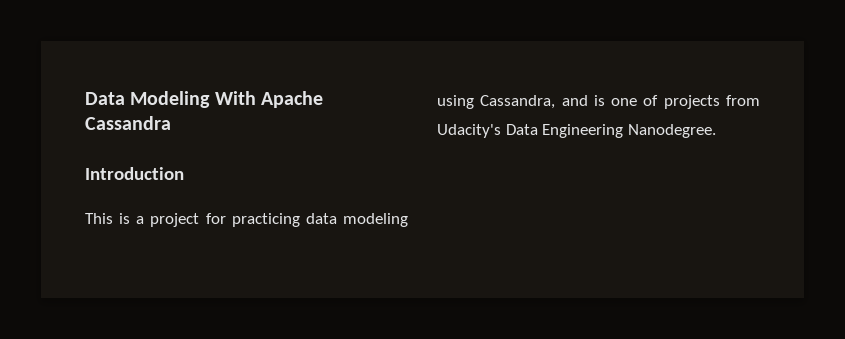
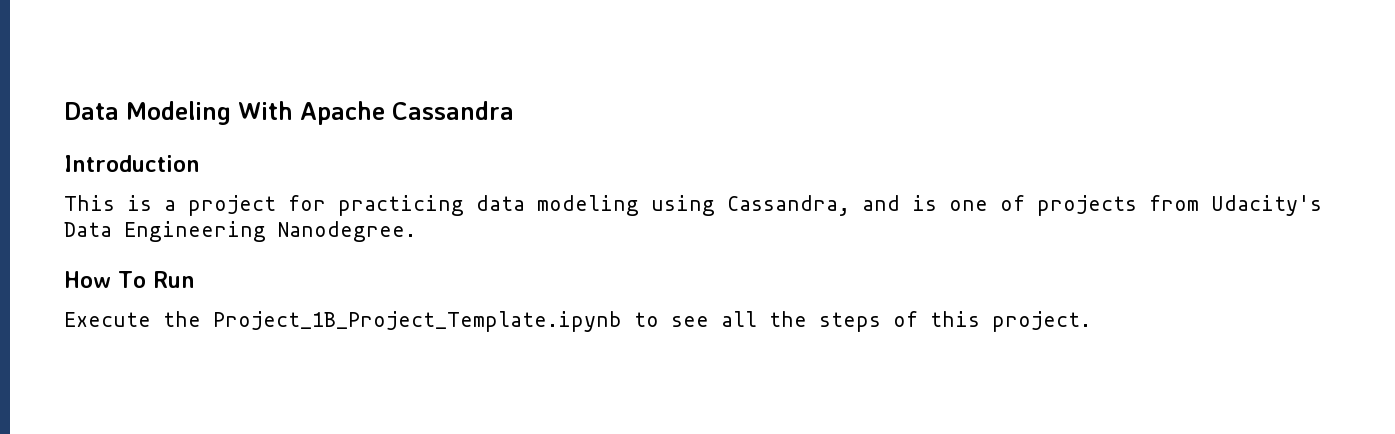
(716, 131) none -> [64,271,195,288] [64,311,1091,332] // How To Run // Execute the Project_1B_Project_Template.ipynb to see all the steps of this project.

